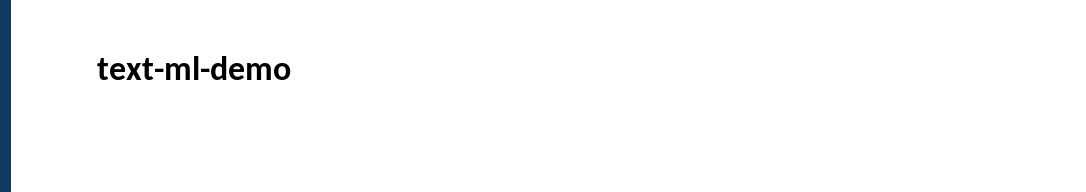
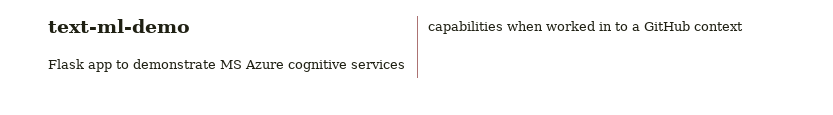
(291, 68) none -> [48,59,405,72] [428,21,743,34] // Flask app to demonstrate MS Azure cognitive services capabilities when worked in to a GitHub context

